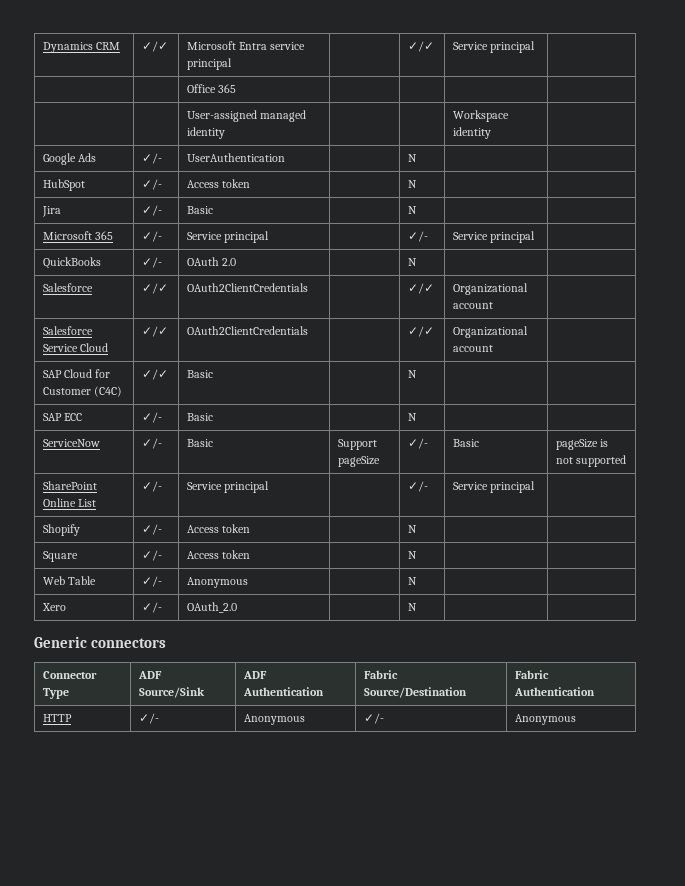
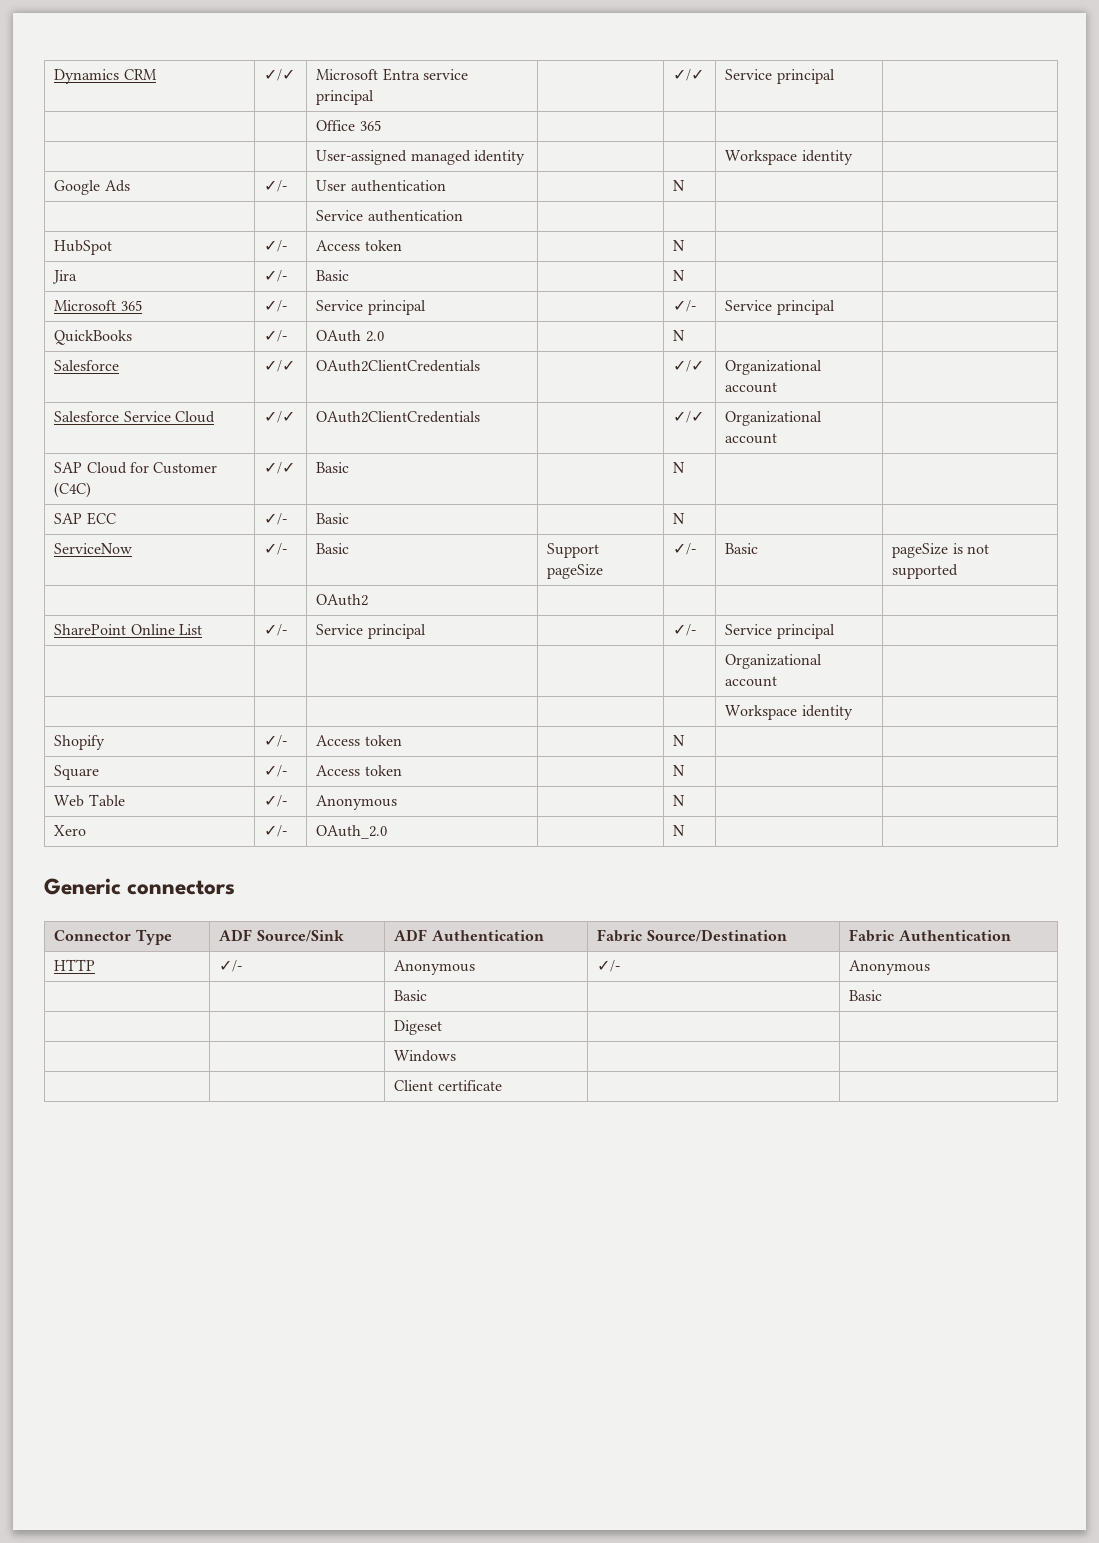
[186,153,285,162] [407,154,417,162] UserAuthentication | | N | | -> [316,180,446,192] [673,180,686,191] [316,210,463,222] User authentication | | N | | // | | Service authentication | | | |
(626, 461) none -> [316,594,369,606] // | | OAuth2 | | | |
(535, 487) none -> [725,654,823,669] [725,676,778,687] [725,705,853,720] // | | | | | Organizational account | // | | | | | Workspace identity |
(576, 719) none -> [394,990,428,1001] [849,990,883,1001] [394,1020,443,1035] [394,1050,457,1062] [394,1080,502,1091] // | | Basic | | Basic // | | Digeset | | // | | Windows | | // | | Client certificate | |

